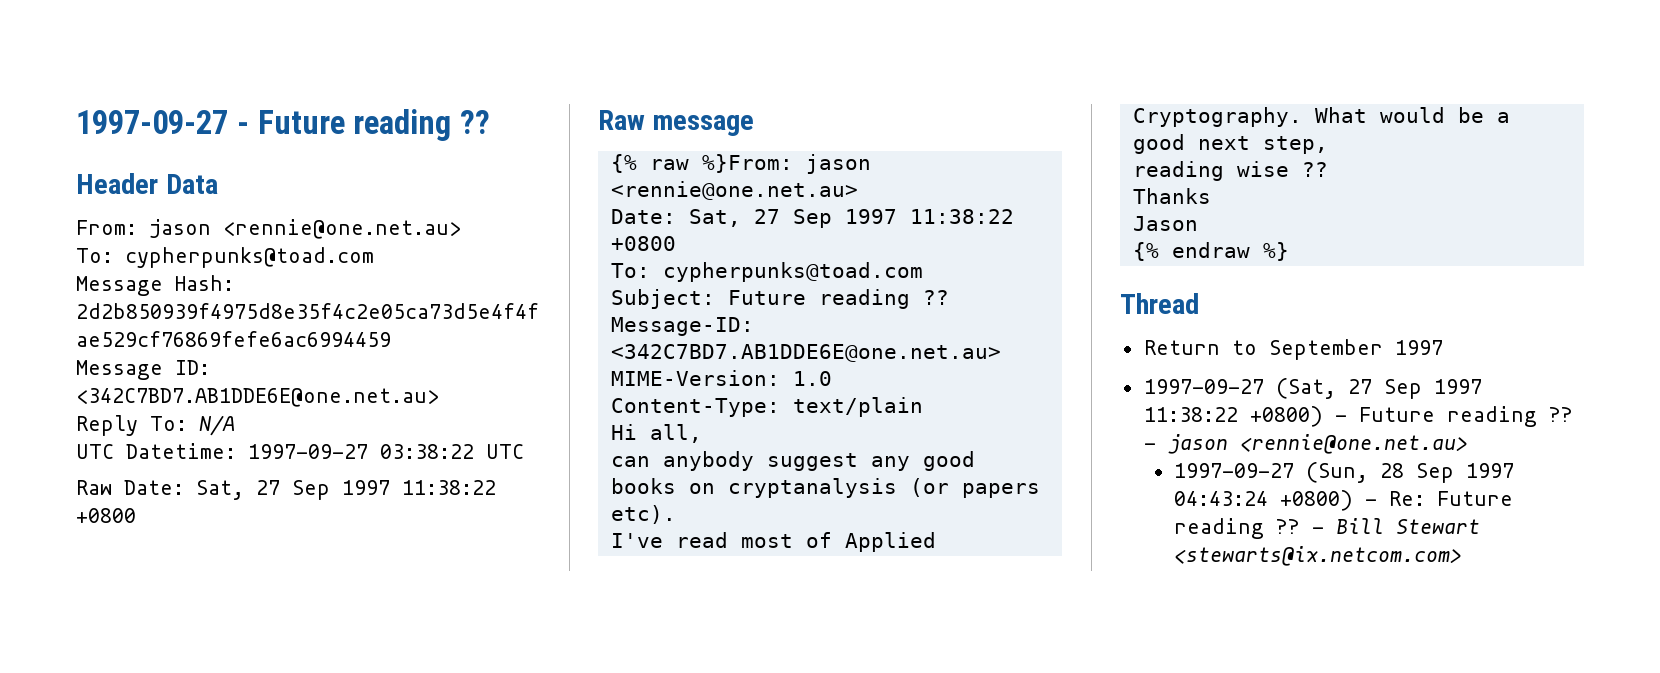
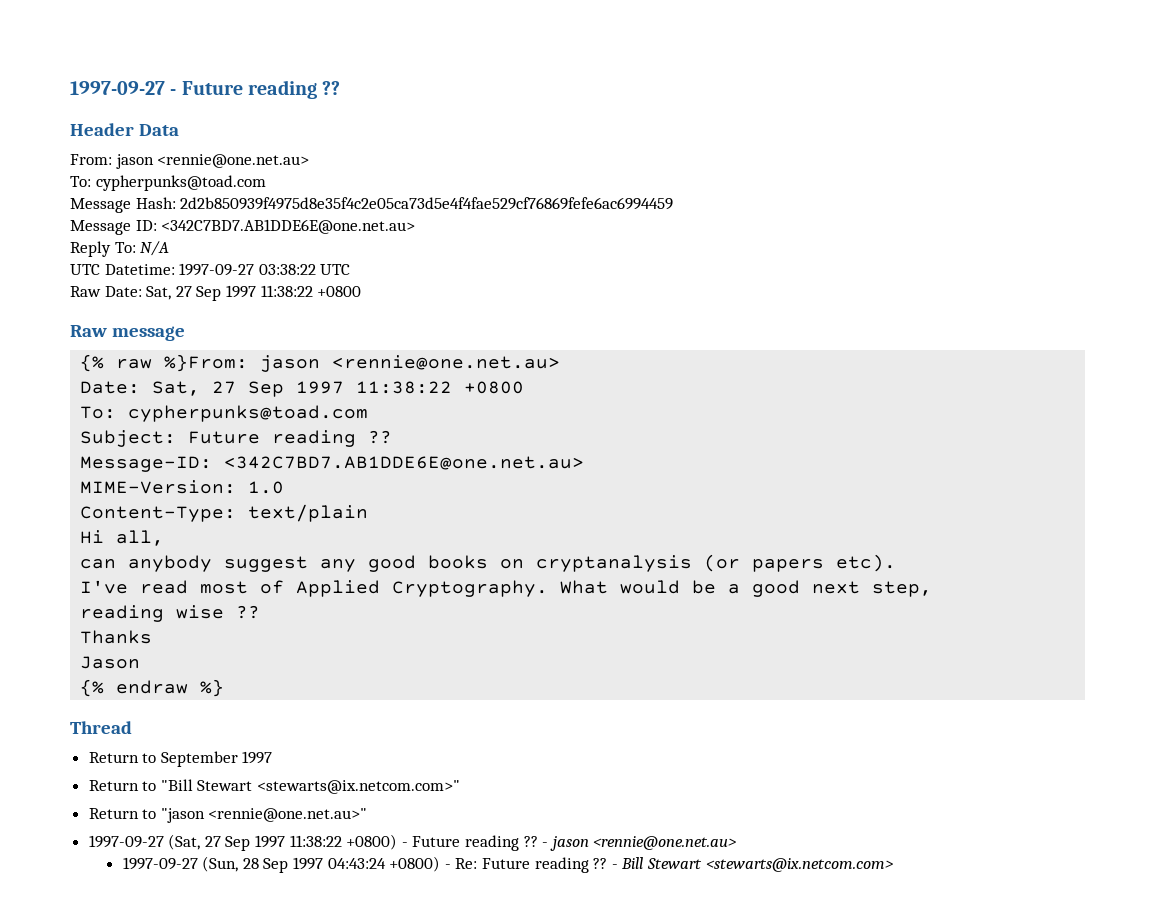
(1443, 347) none -> [88,779,461,794] [88,808,368,823] // Return to "Bill Stewart <stewarts@ix.netcom.com>" // Return to "jason <rennie@one.net.au>"

